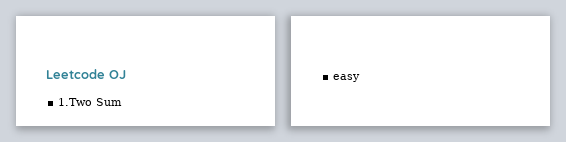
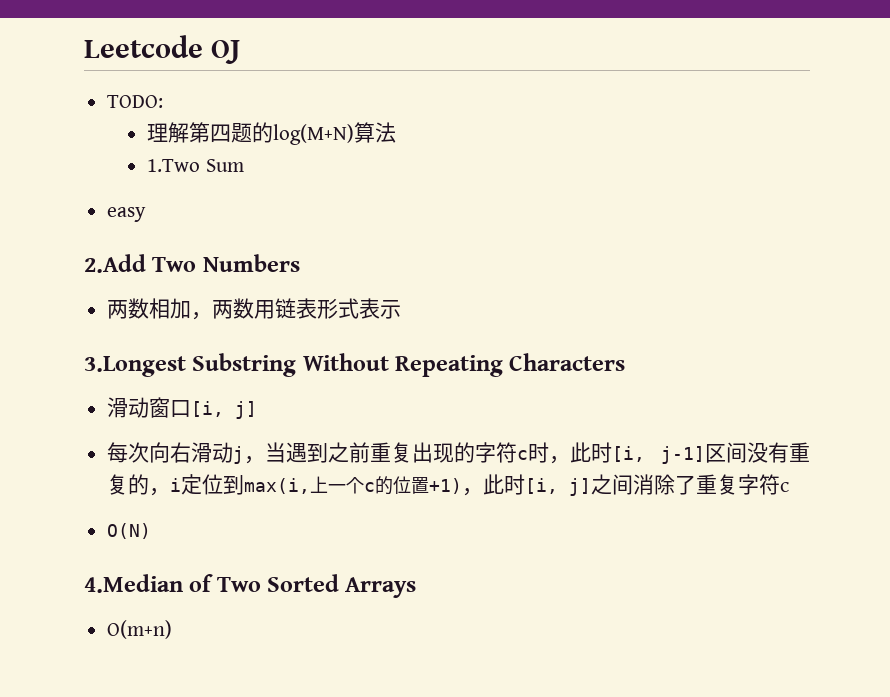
[58,98,123,106] [333,74,361,82] 1.Two Sum // easy -> [107,95,164,108] [147,122,397,145] [147,159,244,172] [107,207,147,222] [84,254,300,273] [107,298,402,320] [84,353,626,377] [107,397,258,419] [107,442,810,464] [107,474,790,496] [107,523,152,539] [84,574,417,598] [107,620,173,639] TODO: // 理解第四题的log(M+N)算法 // 1.Two Sum // easy // 2.Add Two Numbers // 两数相加，两数用链表形式表示 // 3.Longest Substring Without Repeating Characters // 滑动窗口[i, j] // 每次向右滑动j，当遇到之前重复出现的字符c时，此时[i, j-1]区间没有重复的，i定位到max(i,上一个c的位置+1)，此时[i, j]之间消除了重复字符c // O(N) // 4.Median of Two Sorted Arrays // O(m+n)

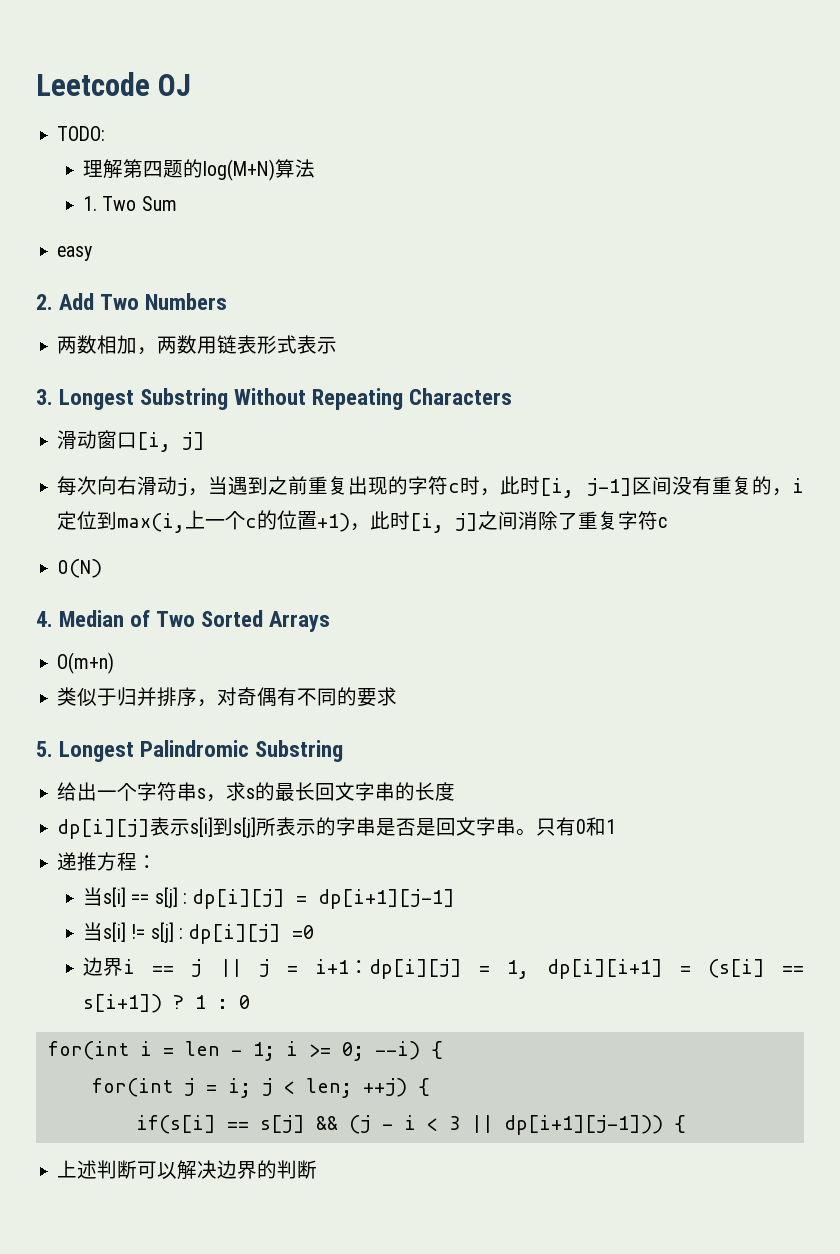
[147,159,201,172] 1.Two -> [83,196,137,211] 1. Two
[84,254,146,273] 2.Add -> [36,293,95,310] 2. Add
[84,356,186,377] 3.Longest -> [36,389,135,410] 3. Longest
[84,574,183,593] 4.Median -> [36,610,125,627] 4. Median
(173, 629) none -> [57,687,398,707] [36,740,344,762] [57,782,456,802] [57,817,617,839] [57,852,158,871] [83,887,456,909] [83,922,315,944] [83,957,804,979] [83,994,251,1013] [47,1041,443,1061] [91,1078,430,1098] [135,1115,686,1135] [57,1160,318,1180] // 类似于归并排序，对奇偶有不同的要求 // 5. Longest Palindromic Substring // 给出一个字符串s，求s的最长回文字串的长度 // dp[i][j]表示s[i]到s[j]所表示的字串是否是回文字串。只有0和1 // 递推方程： // 当s[i] == s[j] : dp[i][j] = dp[i+1][j-1] // 当s[i] != s[j] : dp[i][j] =0 // 边界i == j || j = i+1：dp[i][j] = 1, dp[i][i+1] = (s[i] == s[i+1]) ? 1 : 0 // for(int i = len - 1; i >= 0; --i) { // for(int j = i; j < len; ++j) { // if(s[i] == s[j] && (j - i < 3 || dp[i+1][j-1])) { // 上述判断可以解决边界的判断

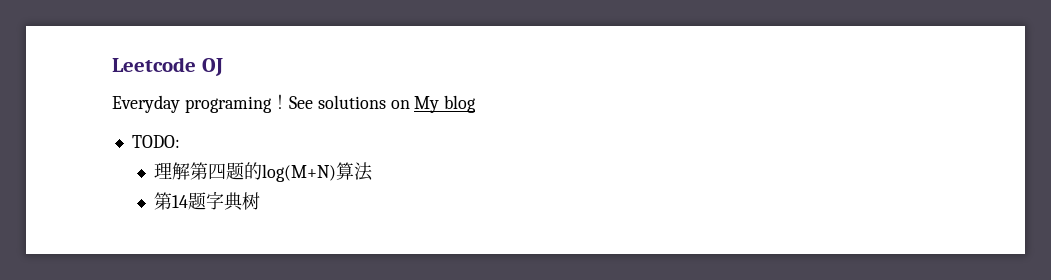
(192, 85) none -> [112,94,477,113] // Everyday programing！See solutions on My blog
[83,196,177,211] [57,246,93,261] [36,293,228,310] [57,335,338,355] [36,388,513,410] [57,430,206,452] [57,476,804,498] [57,510,668,533] [57,559,103,578] [36,610,331,632] [57,652,115,674] [57,687,398,707] [36,740,344,762] [57,782,456,802] [57,817,617,839] [57,852,158,871] [83,887,456,909] [83,922,315,944] [83,957,804,979] [83,994,251,1013] [47,1041,443,1061] [91,1078,430,1098] [135,1115,686,1135] [57,1160,318,1180] 1. Two Sum // easy // 2. Add Two Numbers // 两数相加，两数用链表形式表示 // 3. Longest Substring Without Repeating Characters // 滑动窗口[i, j] // 每次向右滑动j，当遇到之前重复出现的字符c时，此时[i, j-1]区间没有重复的，i定位到max(i,上一个c的位置+1)，此时[i, j]之间消除了重复字符c // O(N) // 4. Median of Two Sorted Arrays // O(m+n) // 类似于归并排序，对奇偶有不同的要求 // 5. Longest Palindromic Substring // 给出一个字符串s，求s的最长回文字串的长度 // dp[i][j]表示s[i]到s[j]所表示的字串是否是回文字串。只有0和1 // 递推方程： // 当s[i] == s[j] : dp[i][j] = dp[i+1][j-1] // 当s[i] != s[j] : dp[i][j] =0 // 边界i == j || j = i+1：dp[i][j] = 1, dp[i][i+1] = (s[i] == s[i+1]) ? 1 : 0 // for(int i = len - 1; i >= 0; --i) { // for(int j = i; j < len; ++j) { // if(s[i] == s[j] && (j - i < 3 || dp[i+1][j-1])) { // 上述判断可以解决边界的判断 -> [154,191,261,211] 第14题字典树

